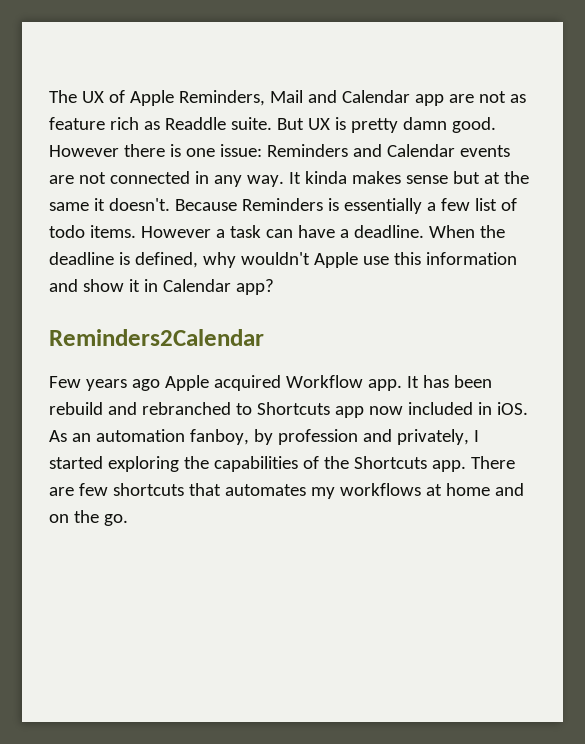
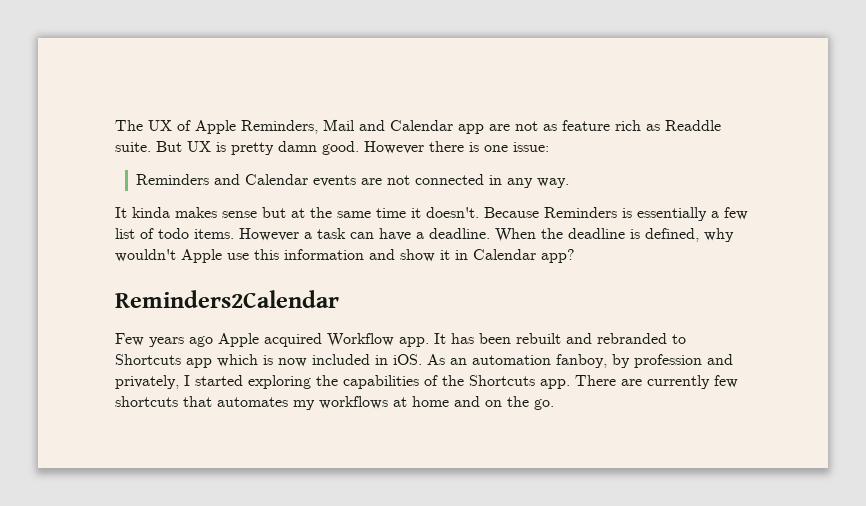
(262, 150) none -> (549, 147) //
(284, 181) none -> (570, 183) //
(89, 206) none -> [376,208,406,218] time
[49,402,231,415] rebuild and rebranched -> [516,333,667,344] rebuilt and rebranded
(364, 412) none -> [217,354,273,367] which is
(74, 491) none -> [647,375,710,389] currently

